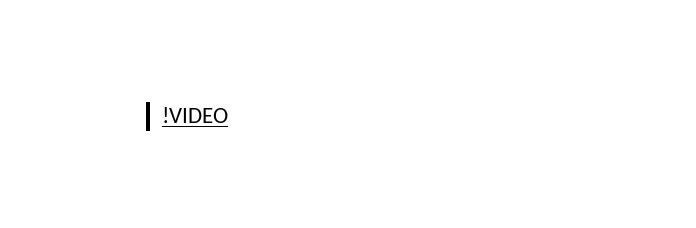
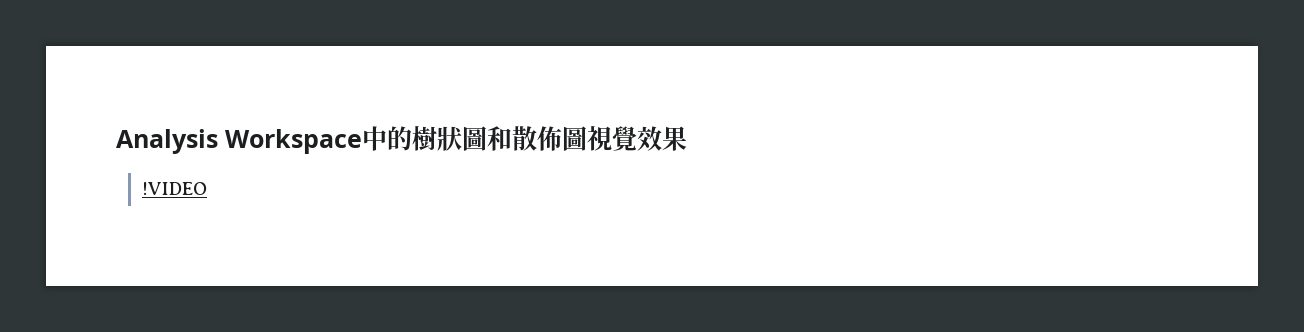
(162, 115) none -> [116,126,687,154] Analysis Workspace中的樹狀圖和散佈圖視覺效果 //

